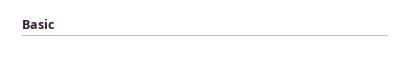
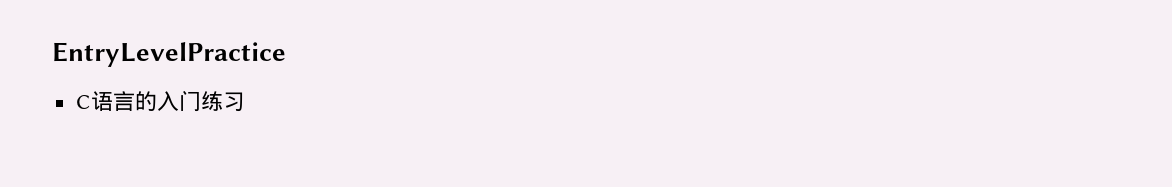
[22,19,55,29] Basic -> [52,42,286,67] [75,90,245,112] EntryLevelPractice // C语言的入门练习

